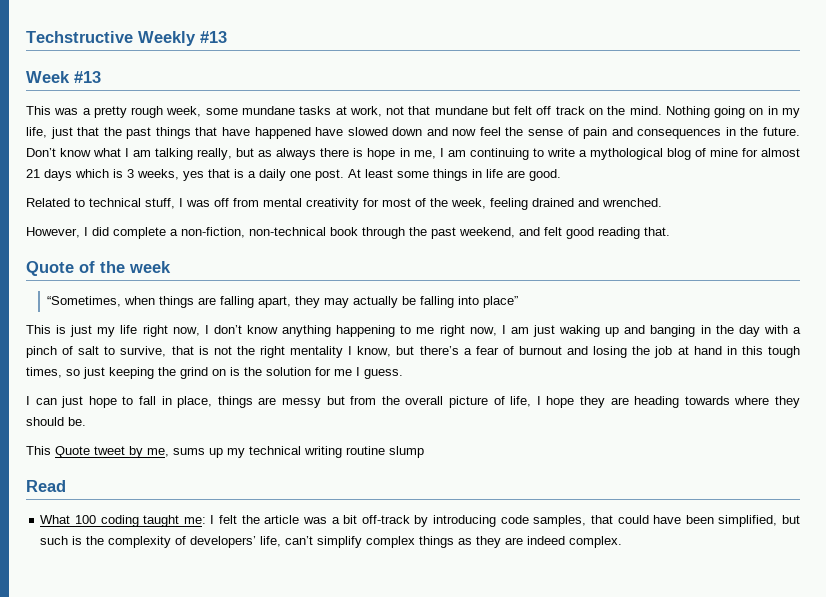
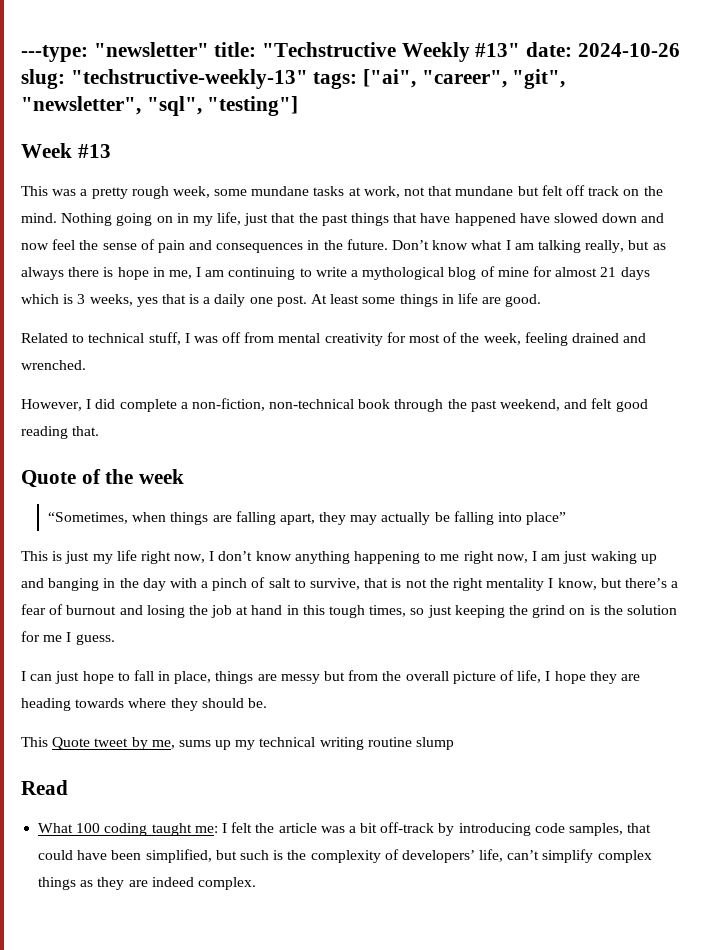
[26,31,227,46] Techstructive Weekly #13 -> [21,42,680,62] [21,69,566,89] [21,96,299,116] ---type: "newsletter" title: "Techstructive Weekly #13" date: 2024-10-26 slug: "techstructive-weekly-13" tags: ["ai", "career", "git", "newsletter", "sql", "testing"]

